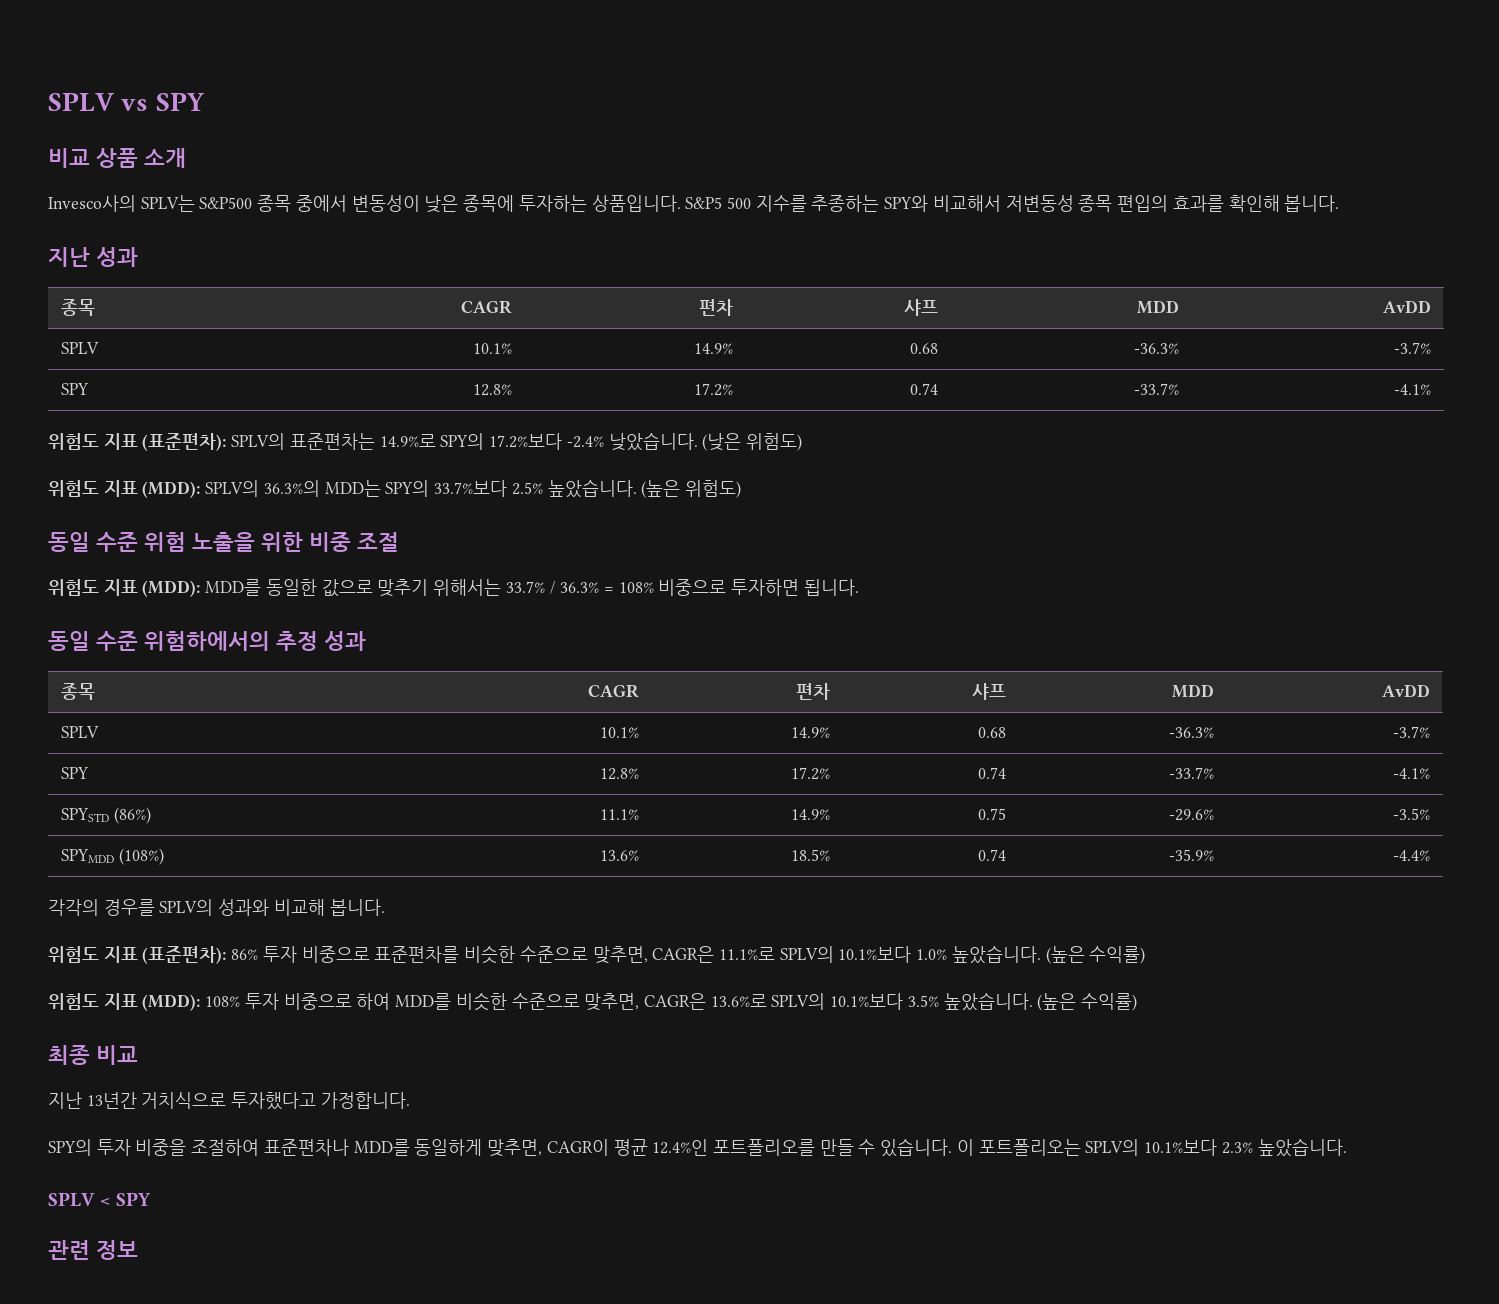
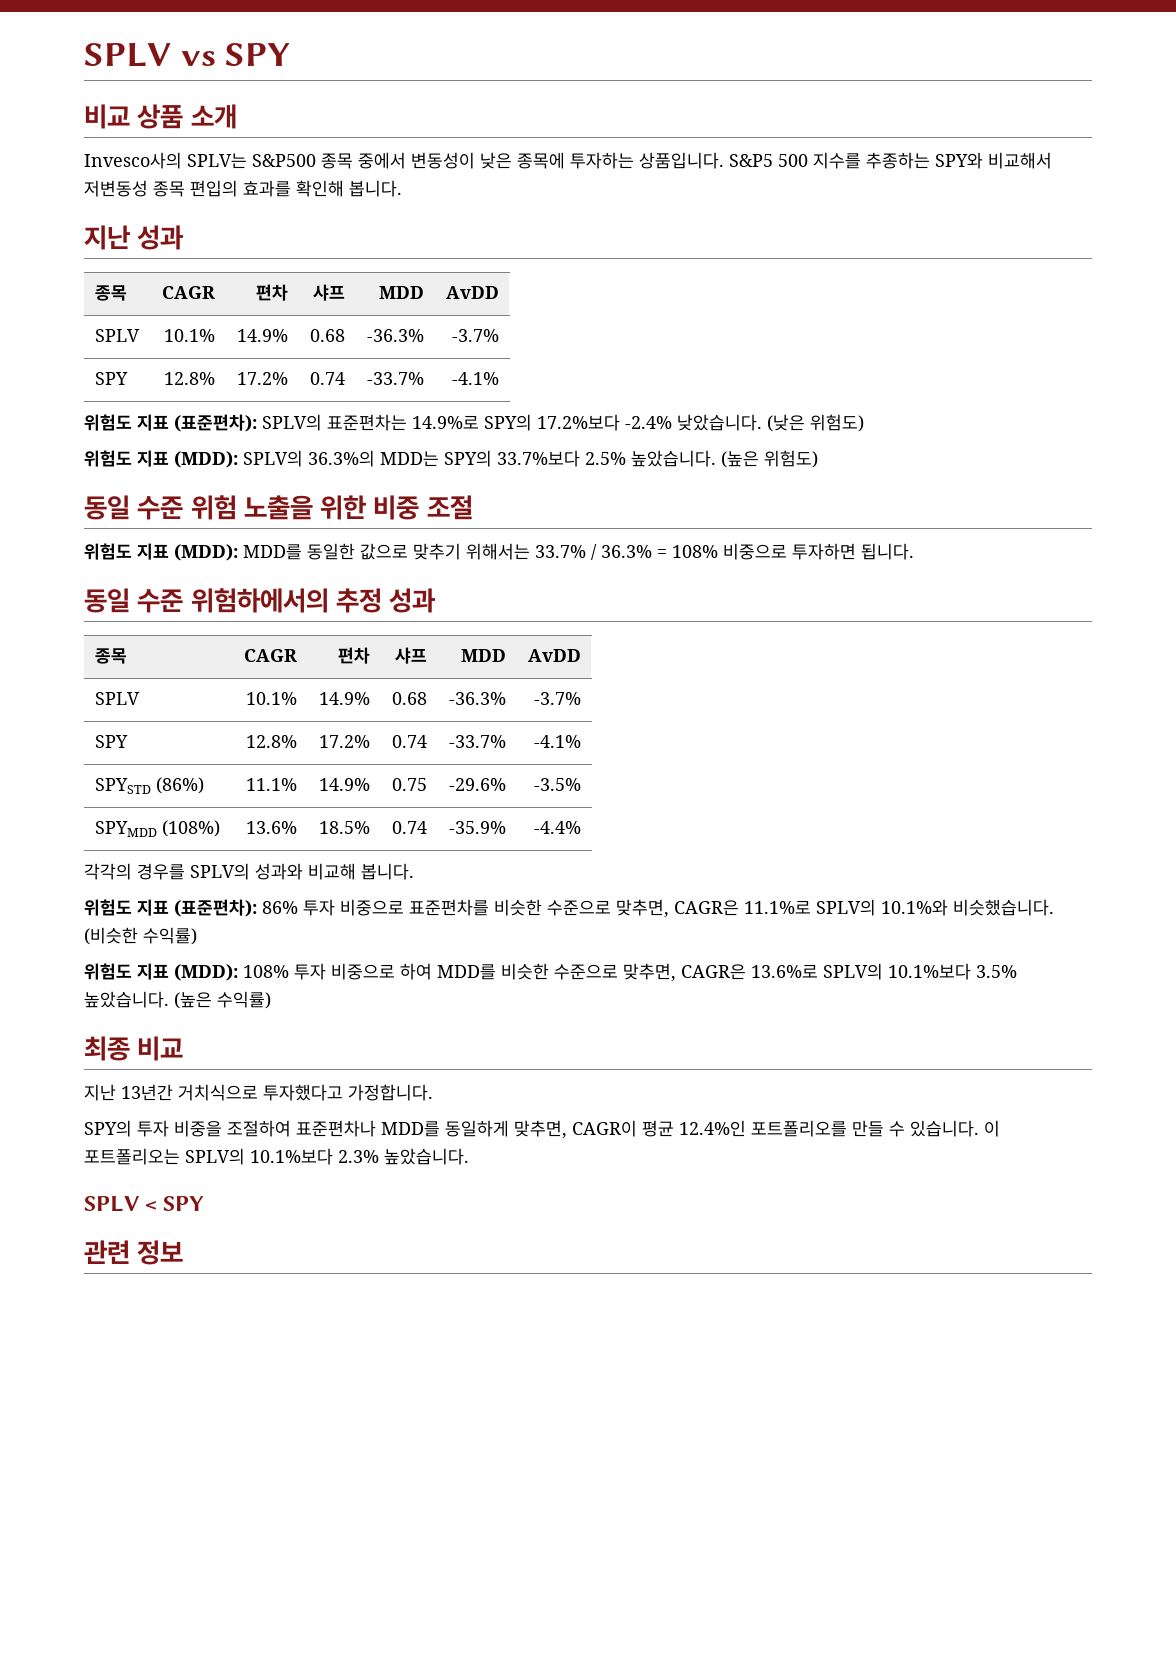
[838,945,1085,964] 10.1%보다 1.0% 높았습니다. (높은 -> [881,899,1054,916] [84,927,138,945] 10.1%와 비슷했습니다. (비슷한

